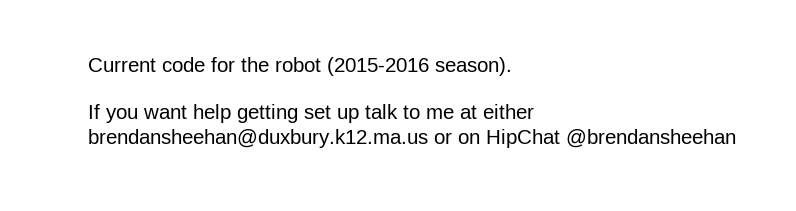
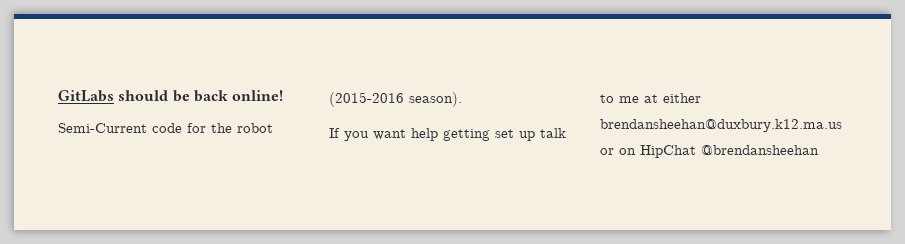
[88,58,156,72] Current -> [58,90,284,102] [58,123,147,133] GitLabs should be back online! // Semi-Current

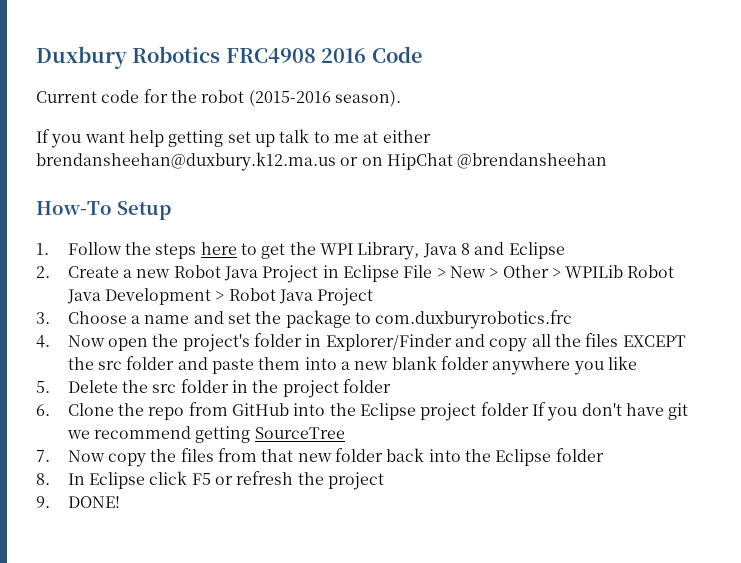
[58,90,284,102] [58,123,147,133] GitLabs should be back online! // Semi-Current -> [36,46,422,69] [36,91,97,103] Duxbury Robotics FRC4908 2016 Code // Current
(819, 150) none -> [36,201,171,220] [36,242,565,260] [36,265,675,283] [66,288,374,306] [36,310,573,329] [36,333,686,352] [67,356,637,375] [36,379,391,398] [36,402,689,421] [66,426,345,443] [36,448,604,467] [36,471,384,490] [36,496,120,508] // How-To Setup // 1. Follow the steps here to get the WPI Library, Java 8 and Eclipse // 2. Create a new Robot Java Project in Eclipse File > New > Other > WPILib Robot Java Development > Robot Java Project // 3. Choose a name and set the package to com.duxburyrobotics.frc // 4. Now open the project's folder in Explorer/Finder and copy all the files EXCEPT the src folder and paste them into a new blank folder anywhere you like // 5. Delete the src folder in the project folder // 6. Clone the repo from GitHub into the Eclipse project folder If you don't have git we recommend getting SourceTree // 7. Now copy the files from that new folder back into the Eclipse folder // 8. In Eclipse click F5 or refresh the project // 9. DONE!

